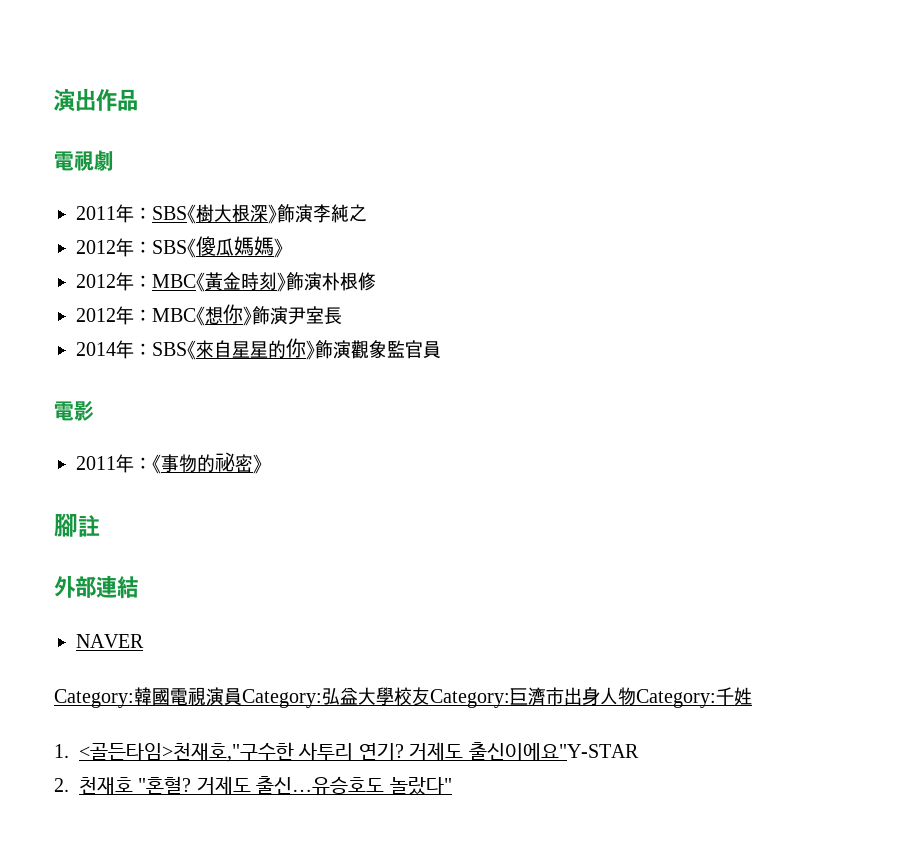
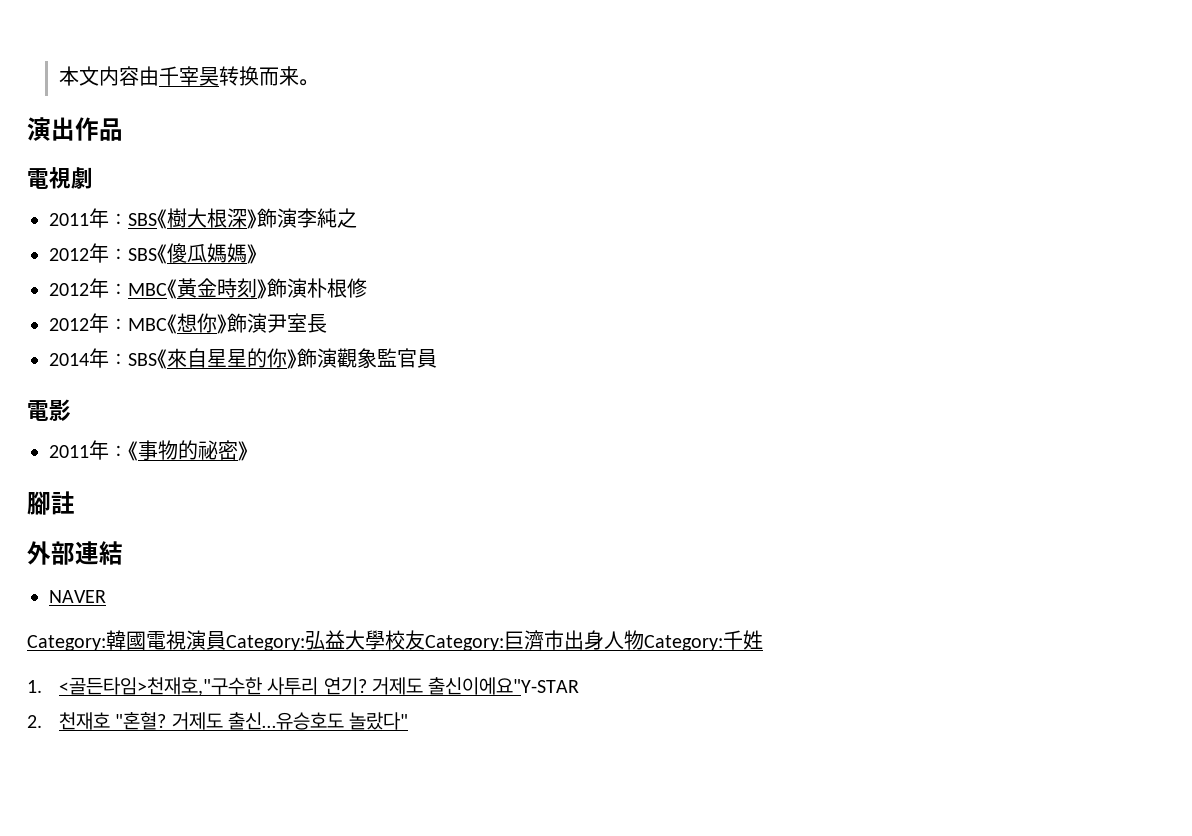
(54, 100) none -> [58,66,318,86] 本文内容由千宰昊转换而来。 //

